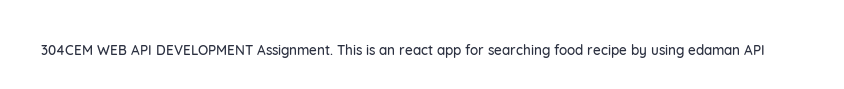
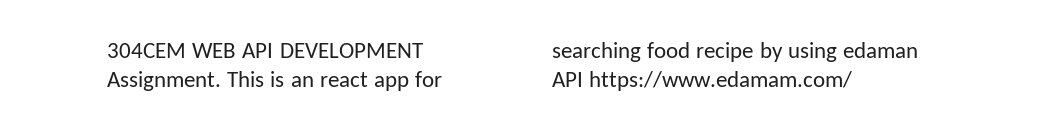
(765, 49) none -> [589,71,853,91] https://www.edamam.com/

